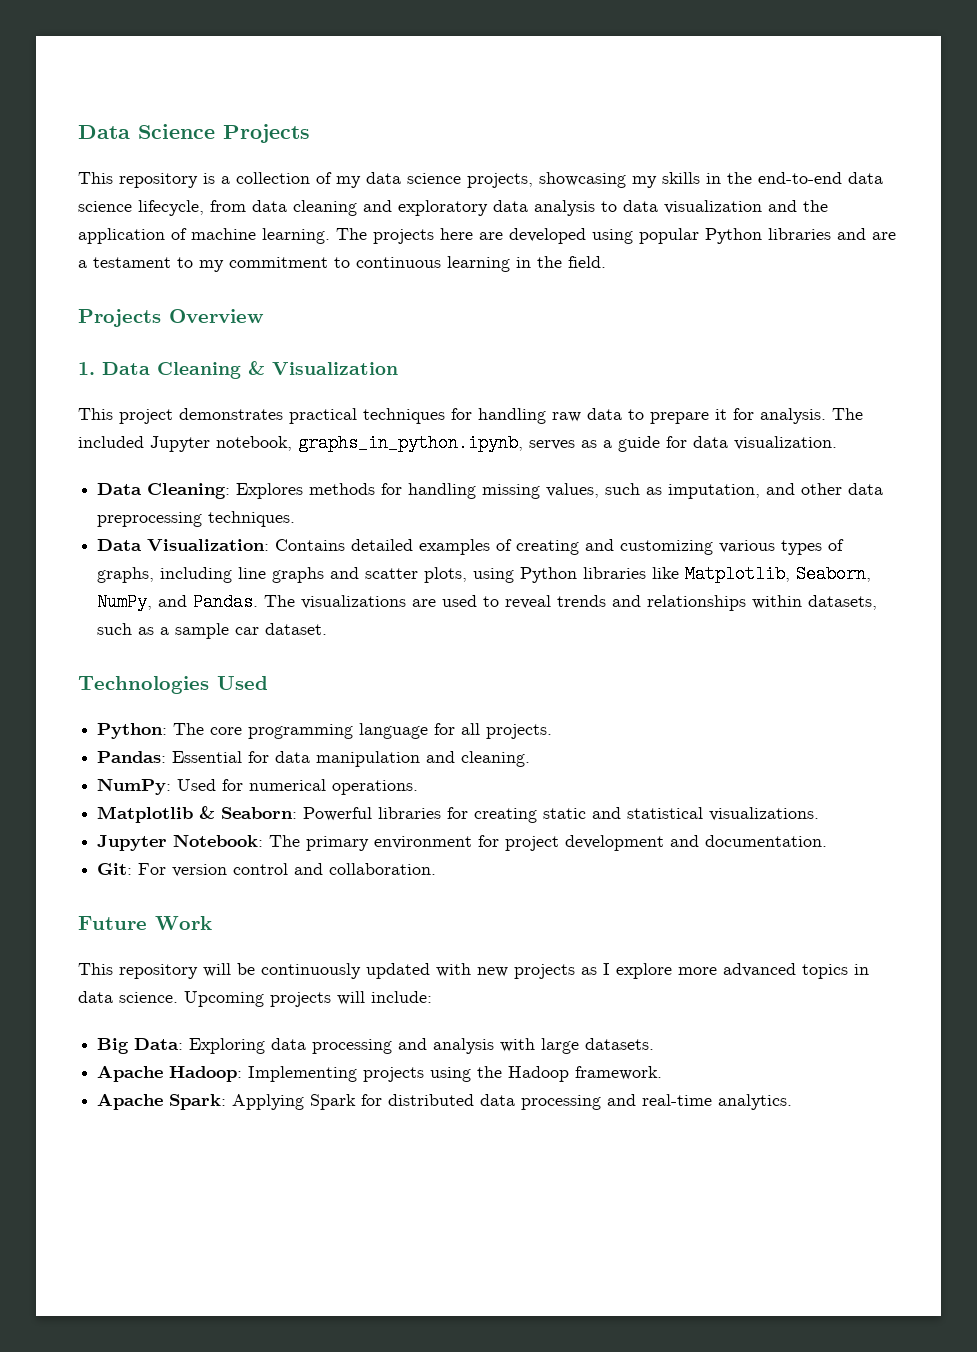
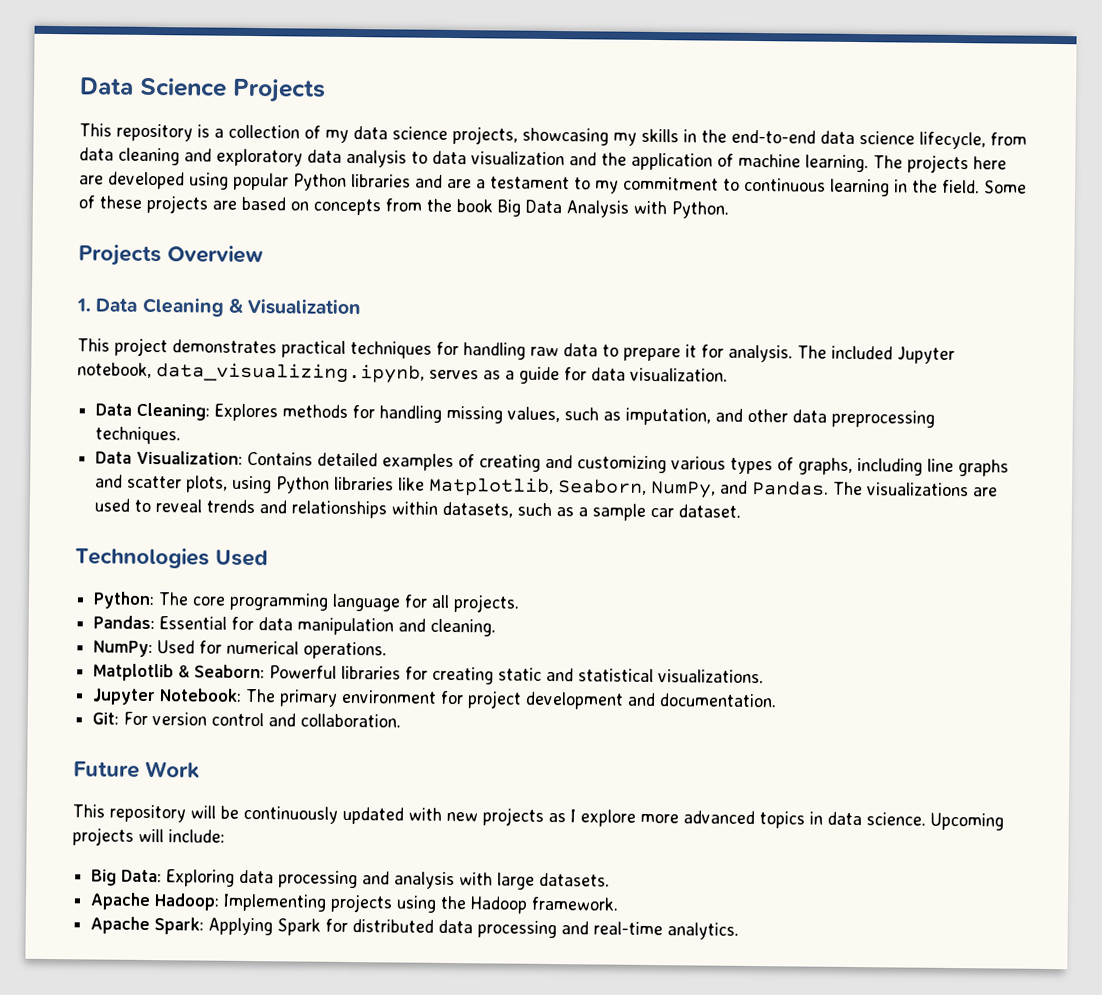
(606, 262) none -> [984,180,1027,194] [78,194,729,219] Some of these projects are based on concepts from the book Big Data Analysis with Python.
[298,434,523,452] graphs_in_python.ipynb, -> [156,362,425,384] data_visualizing.ipynb,

